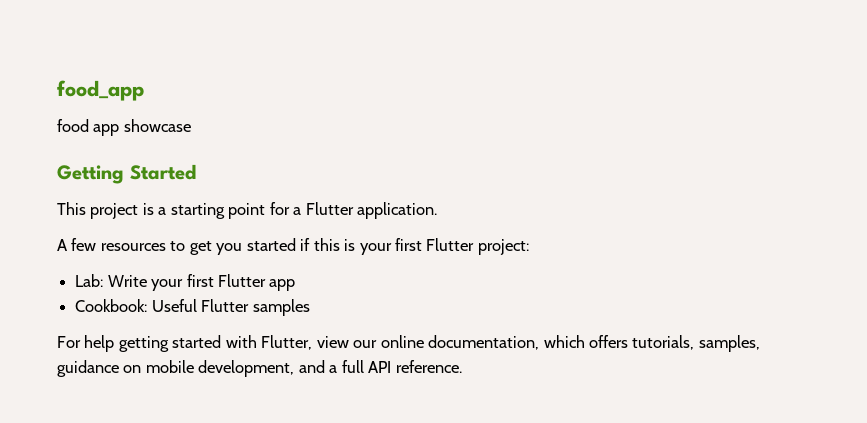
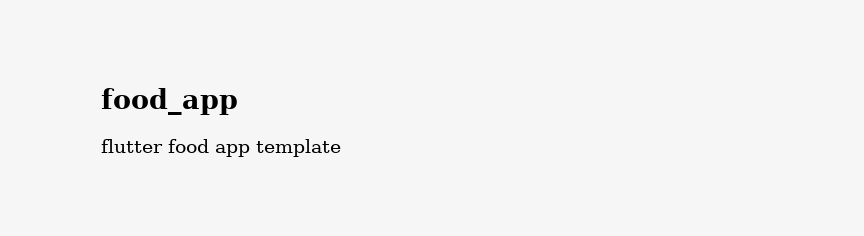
(144, 90) none -> [101,139,163,153] flutter
[123,119,191,132] [57,164,196,184] [57,202,438,219] [57,238,529,255] [75,274,296,291] [75,299,310,316] [57,335,760,352] [57,360,462,377] showcase // Getting Started // This project is a starting point for a Flutter application. // A few resources to get you started if this is your first Flutter project: // Lab: Write your first Flutter app // Cookbook: Useful Flutter samples // For help getting started with Flutter, view our online documentation, which offers tutorials, samples, guidance on mobile development, and a full API reference. -> [256,139,341,157] template

